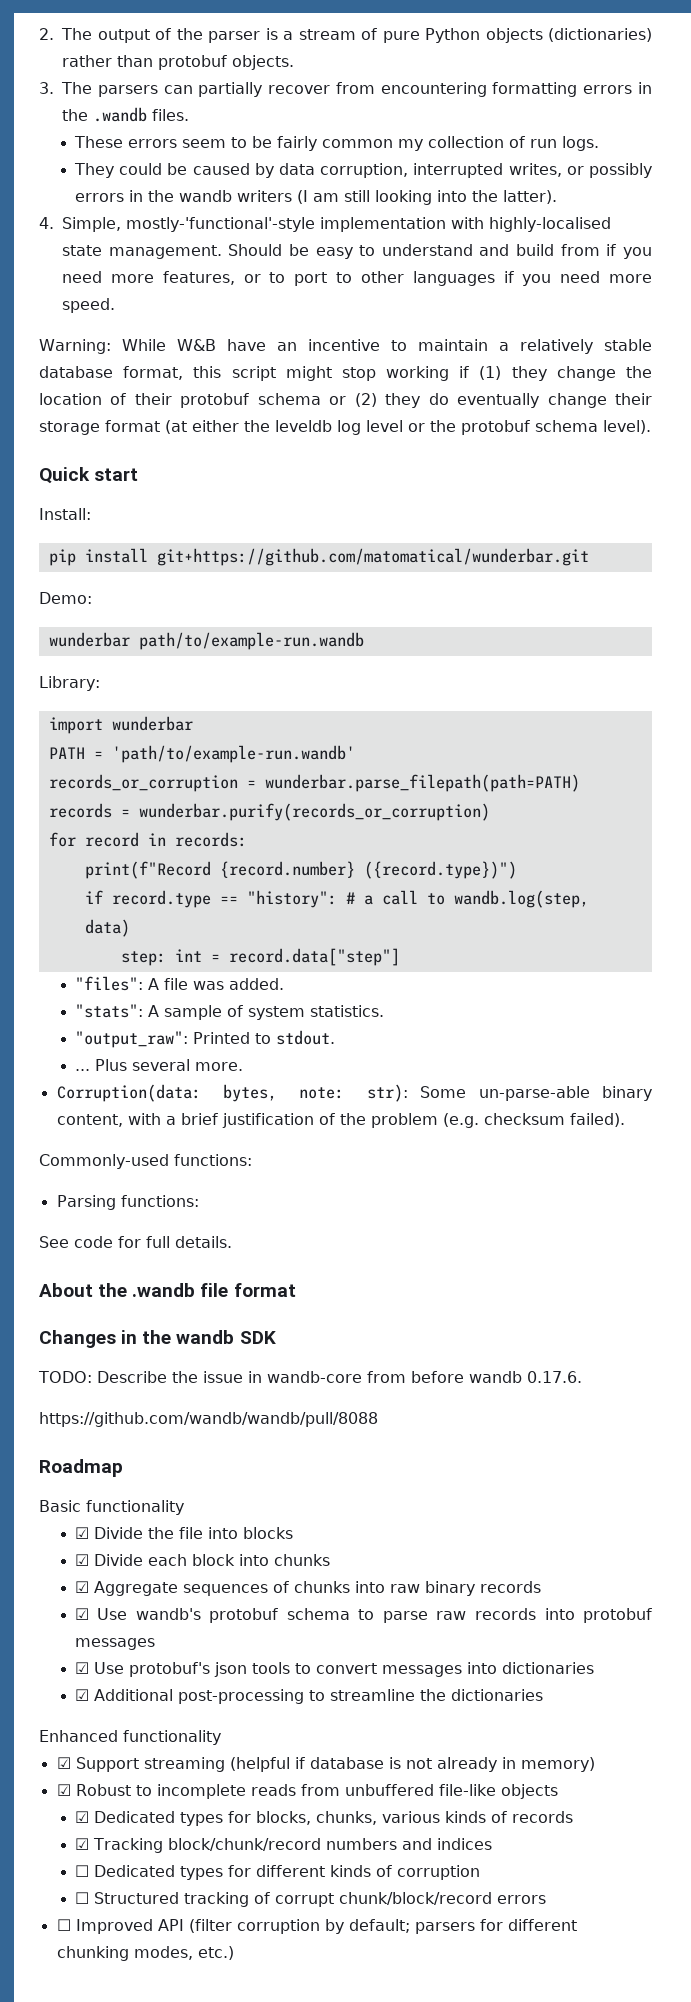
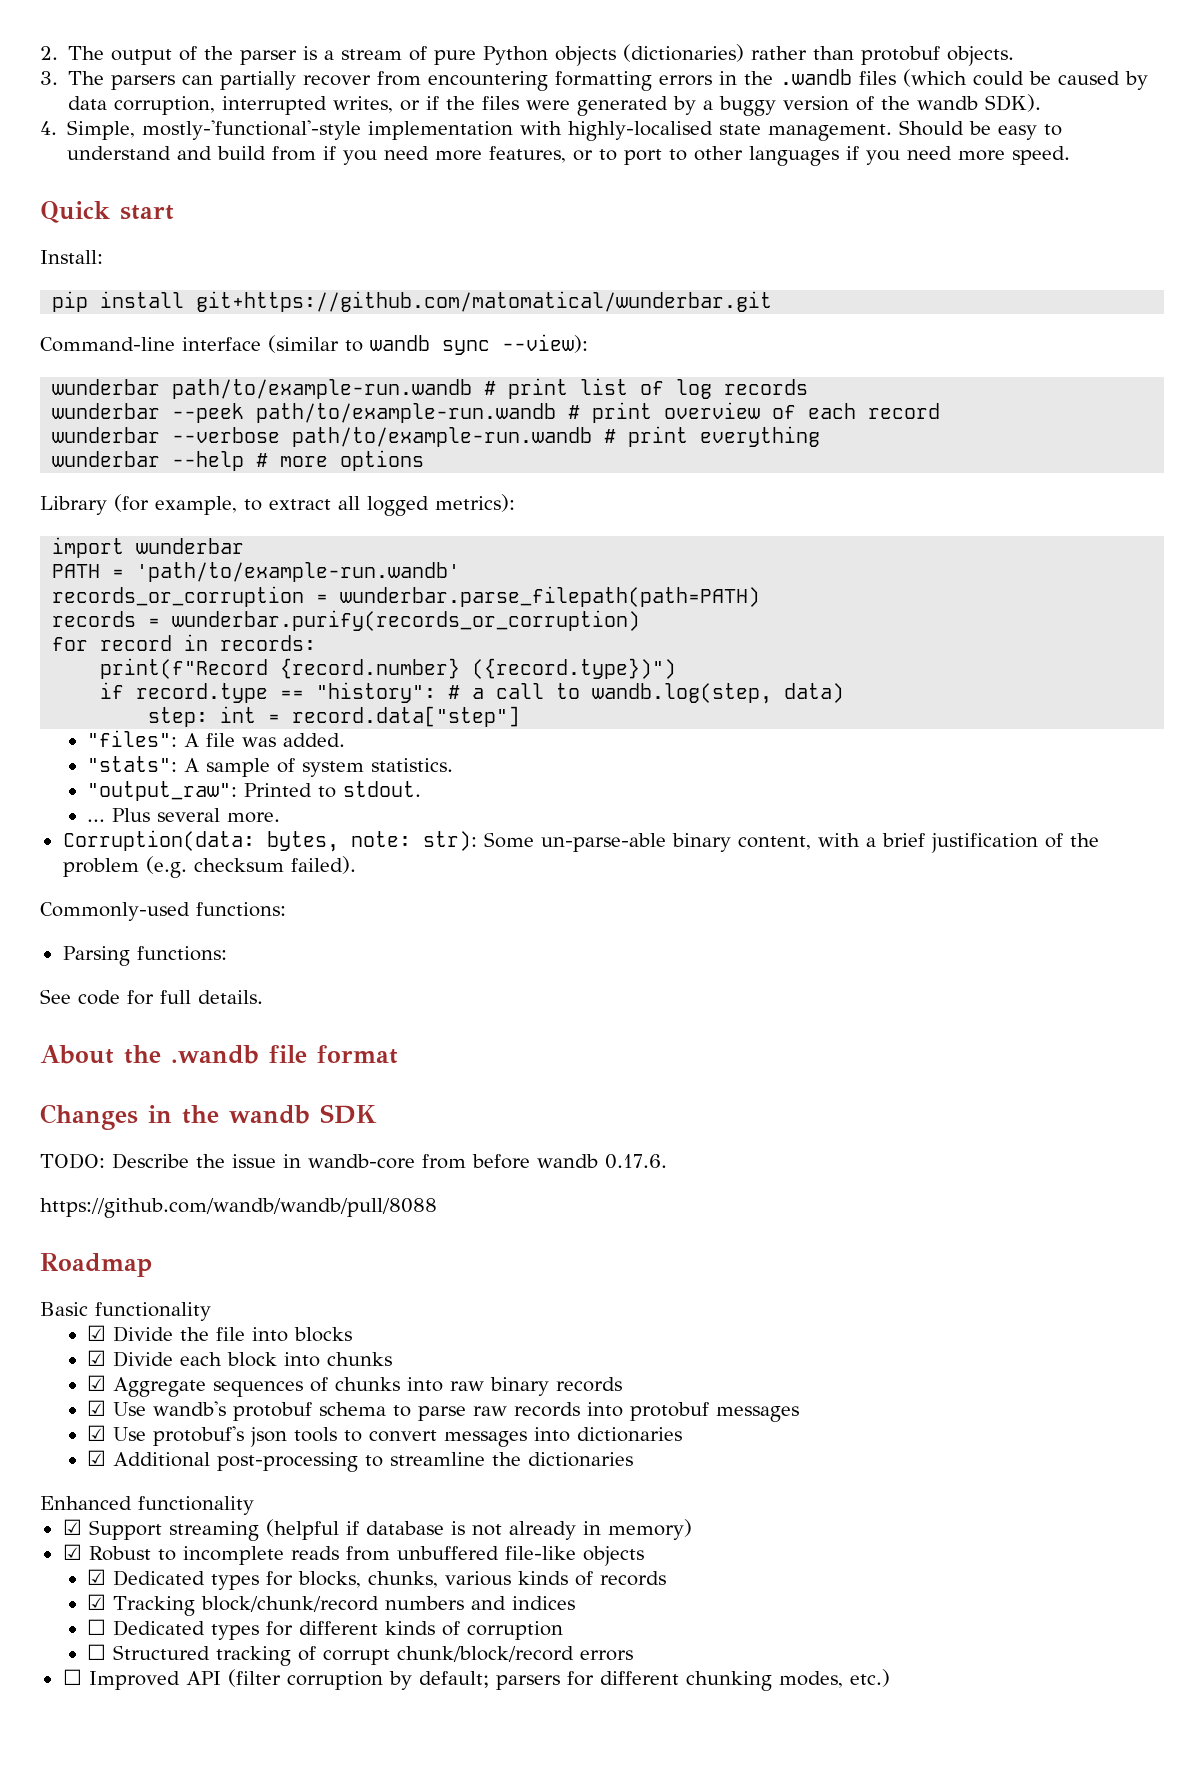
[152,109,189,121] [73,136,599,151] [73,163,114,178] files. // These errors seem to be fairly common my collection of run logs. // They -> [859,69,968,87] files (which
[589,163,652,178] [74,190,557,205] possibly errors in the wandb writers (I am still looking into the latter). -> [426,94,1042,116] if the files were generated by a buggy version of the wandb SDK).
[39,339,652,354] [39,366,652,381] [39,393,652,408] [39,420,651,435] // Warning: While W&B have an incentive to maintain a relatively stable database format, this script might stop working if (1) they change the location of their protobuf schema or (2) they do eventually change their storage format (at either the leveldb log level or the protobuf schema level). -> (1071, 155) none
[39,592,92,604] [48,632,364,650] [39,676,100,691] Demo: // wunderbar path/to/example-run.wandb // Library: -> [40,334,588,355] [52,378,809,399] [52,402,941,423] [52,426,821,447] [52,450,425,471] [40,494,515,516] Command-line interface (similar to wandb sync --view): // wunderbar path/to/example-run.wandb # print list of log records // wunderbar --peek path/to/example-run.wandb # print overview of each record // wunderbar --verbose path/to/example-run.wandb # print everything // wunderbar --help # more options // Library (for example, to extract all logged metrics):

